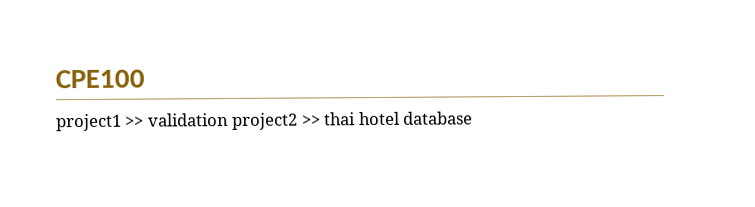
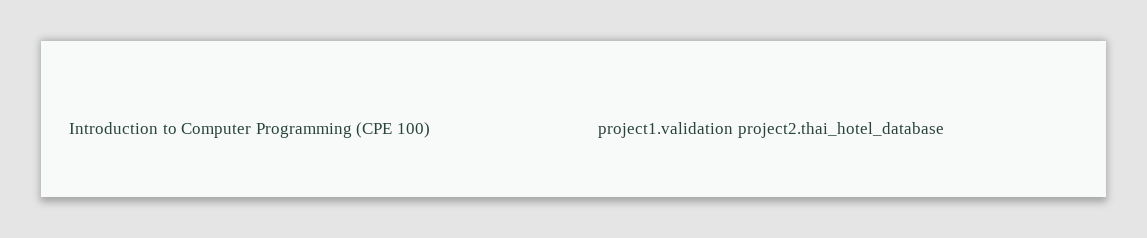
[55,69,145,89] [56,111,474,132] CPE100 // project1 >> validation project2 >> thai hotel database -> [69,122,944,138] Introduction to Computer Programming (CPE 100) project1.validation project2.thai_hotel_database

